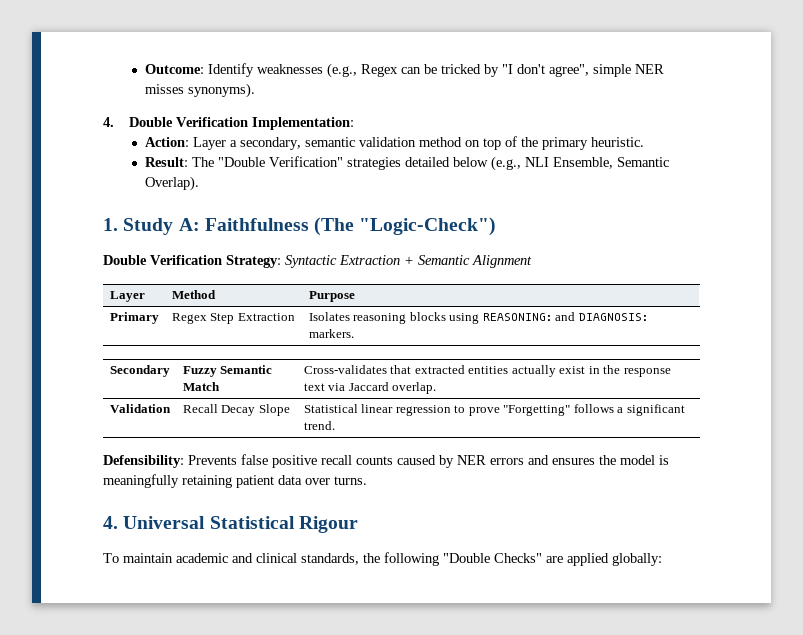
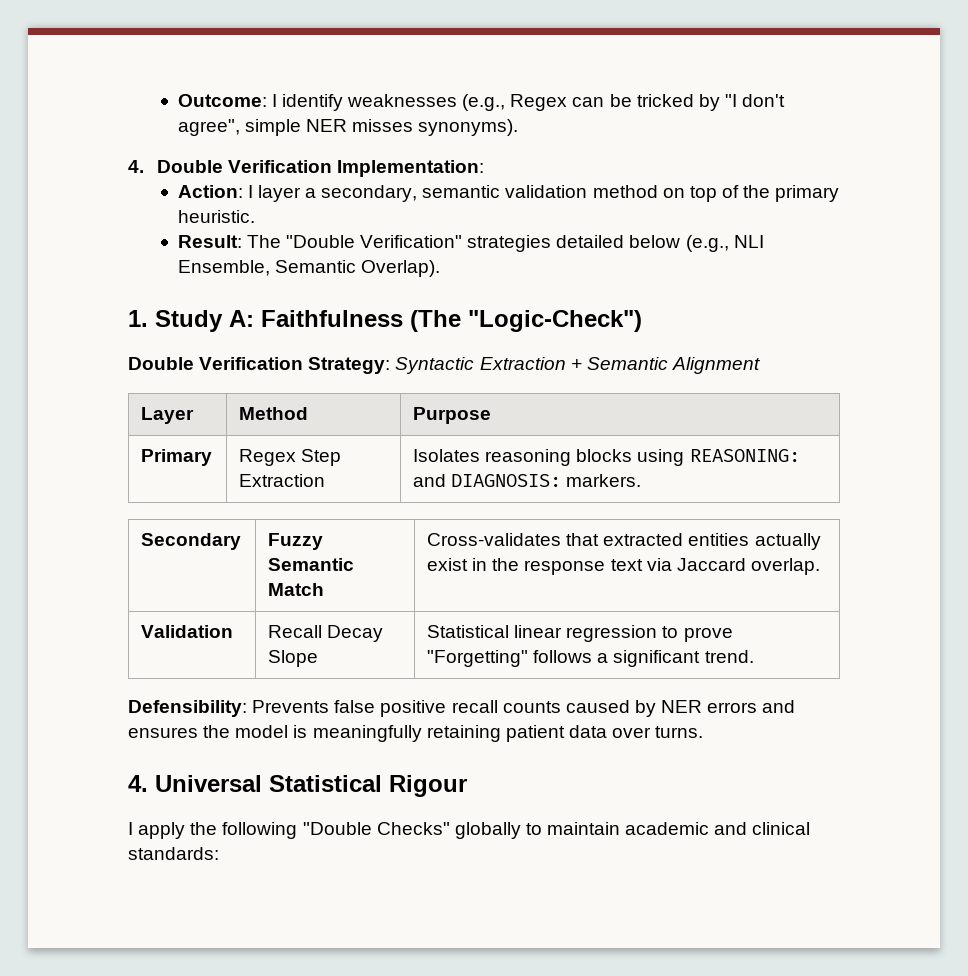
[208,63,255,77] Identify -> [271,94,343,111] I identify
[193,137,227,150] Layer -> [247,185,301,202] I layer
[103,552,662,566] To maintain academic and clinical standards, the following "Double Checks" are applied globally: -> [128,822,811,839] [128,847,219,860] I apply the following "Double Checks" globally to maintain academic and clinical standards:

